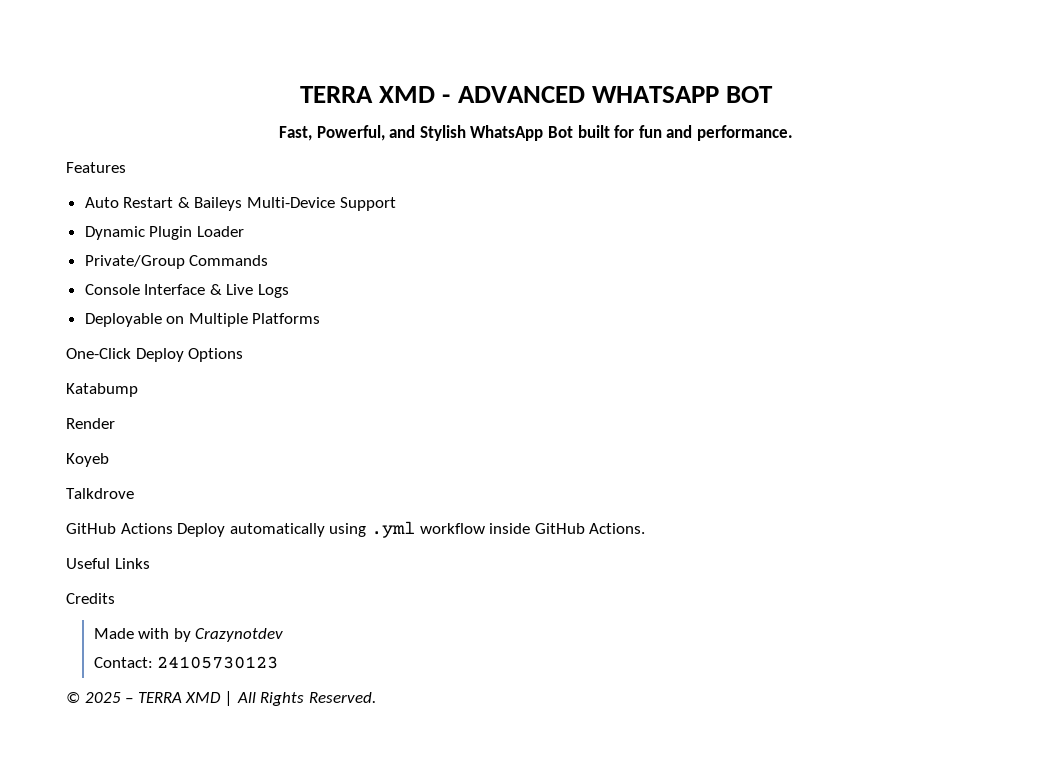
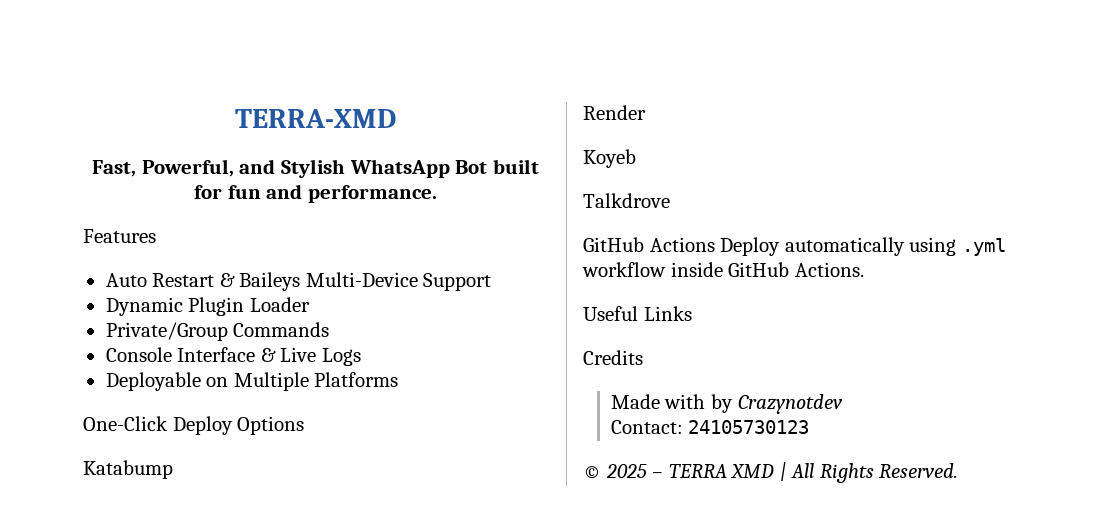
[300,86,773,103] TERRA XMD - ADVANCED WHATSAPP BOT -> [235,109,396,128] TERRA-XMD

